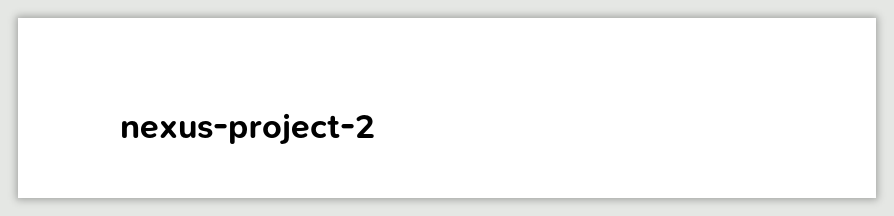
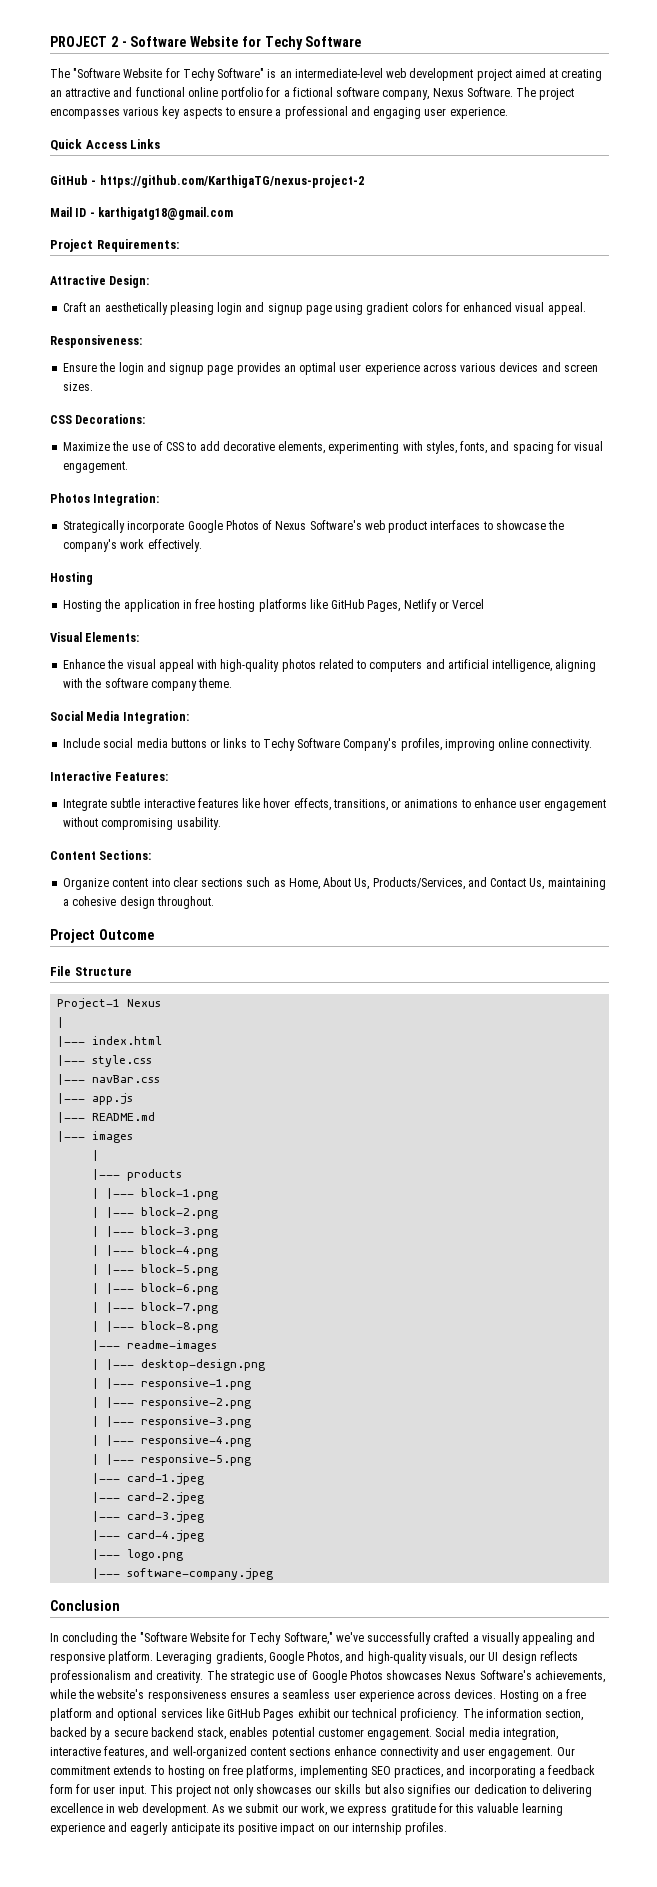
[120,113,375,145] nexus-project-2 -> [50,36,362,50] [50,68,603,81] [50,87,575,100] [50,106,508,119] [50,139,161,151] [50,175,364,188] [50,207,234,220] [50,239,179,252] [50,275,150,288] [63,302,586,315] [50,335,142,348] [63,362,598,375] [63,382,94,391] [50,414,146,424] [63,441,604,454] [63,461,129,473] [50,493,160,506] [63,520,565,533] [63,539,202,552] [50,572,93,585] [63,599,485,612] [50,632,140,642] [63,659,597,672] [63,678,233,691] [50,711,189,724] [63,738,593,751] [50,771,169,781] [63,798,607,811] [63,817,221,830] [50,850,152,860] [63,877,606,890] [63,896,214,909] [50,929,154,943] [50,966,132,976] [57,998,162,1009] [57,1017,65,1028] [57,1036,163,1047] [57,1055,153,1067] [57,1074,161,1085] [57,1093,134,1105] [57,1112,156,1123] [57,1131,134,1143] [92,1150,100,1161] [92,1169,183,1181] [92,1188,219,1200] [92,1207,219,1219] [92,1226,219,1238] [92,1245,219,1257] [92,1264,219,1276] [92,1283,219,1295] [92,1302,219,1314] [92,1321,219,1333] [92,1340,218,1352] [92,1359,266,1371] [92,1378,252,1390] [92,1397,252,1409] [92,1416,252,1428] [92,1435,252,1447] [92,1454,252,1466] [92,1473,205,1485] [92,1492,205,1504] [92,1511,205,1523] [92,1530,205,1542] [92,1549,184,1561] [92,1568,274,1580] [50,1600,120,1611] [50,1632,596,1645] [50,1651,578,1664] [50,1670,605,1683] [50,1689,587,1702] [50,1708,584,1721] [50,1727,558,1740] [50,1746,575,1759] [50,1765,596,1778] [50,1784,593,1797] [50,1803,563,1816] [50,1822,448,1835] PROJECT 2 - Software Website for Techy Software // The "Software Website for Techy Software" is an intermediate-level web development project aimed at creating an attractive and functional online portfolio for a fictional software company, Nexus Software. The project encompasses various key aspects to ensure a professional and engaging user experience. // Quick Access Links // GitHub - https://github.com/KarthigaTG/nexus-project-2 // Mail ID - karthigatg18@gmail.com // Project Requirements: // Attractive Design: // Craft an aesthetically pleasing login and signup page using gradient colors for enhanced visual appeal. // Responsiveness: // Ensure the login and signup page provides an optimal user experience across various devices and screen sizes. // CSS Decorations: // Maximize the use of CSS to add decorative elements, experimenting with styles, fonts, and spacing for visual engagement. // Photos Integration: // Strategically incorporate Google Photos of Nexus Software's web product interfaces to showcase the company's work effectively. // Hosting // Hosting the application in free hosting platforms like GitHub Pages, Netlify or Vercel // Visual Elements: // Enhance the visual appeal with high-quality photos related to computers and artificial intelligence, aligning with the software company theme. // Social Media Integration: // Include social media buttons or links to Techy Software Company's profiles, improving online connectivity. // Interactive Features: // Integrate subtle interactive features like hover effects, transitions, or animations to enhance user engagement without compromising usability. // Content Sections: // Organize content into clear sections such as Home, About Us, Products/Services, and Contact Us, maintaining a cohesive design throughout. // Project Outcome // File Structure // Project-1 Nexus // | // |--- index.html // |--- style.css // |--- navBar.css // |--- app.js // |--- README.md // |--- images // | // |--- products // | |--- block-1.png // | |--- block-2.png // | |--- block-3.png // | |--- block-4.png // | |--- block-5.png // | |--- block-6.png // | |--- block-7.png // | |--- block-8.png // |--- readme-images // | |--- desktop-design.png // | |--- responsive-1.png // | |--- responsive-2.png // | |--- responsive-3.png // | |--- responsive-4.png // | |--- responsive-5.png // |--- card-1.jpeg // |--- card-2.jpeg // |--- card-3.jpeg // |--- card-4.jpeg // |--- logo.png // |--- software-company.jpeg // Conclusion // In concluding the "Software Website for Techy Software," we've successfully crafted a visually appealing and responsive platform. Leveraging gradients, Google Photos, and high-quality visuals, our UI design reflects professionalism and creativity. The strategic use of Google Photos showcases Nexus Software's achievements, while the website's responsiveness ensures a seamless user experience across devices. Hosting on a free platform and optional services like GitHub Pages exhibit our technical proficiency. The information section, backed by a secure backend stack, enables potential customer engagement. Social media integration, interactive features, and well-organized content sections enhance connectivity and user engagement. Our commitment extends to hosting on free platforms, implementing SEO practices, and incorporating a feedback form for user input. This project not only showcases our skills but also signifies our dedication to delivering excellence in web development. As we submit our work, we express gratitude for this valuable learning experience and eagerly anticipate its positive impact on our internship profiles.

